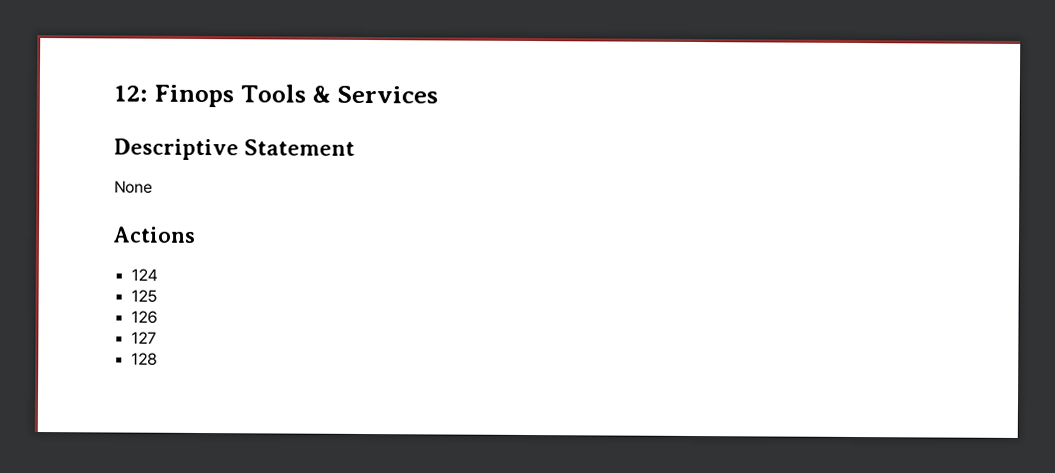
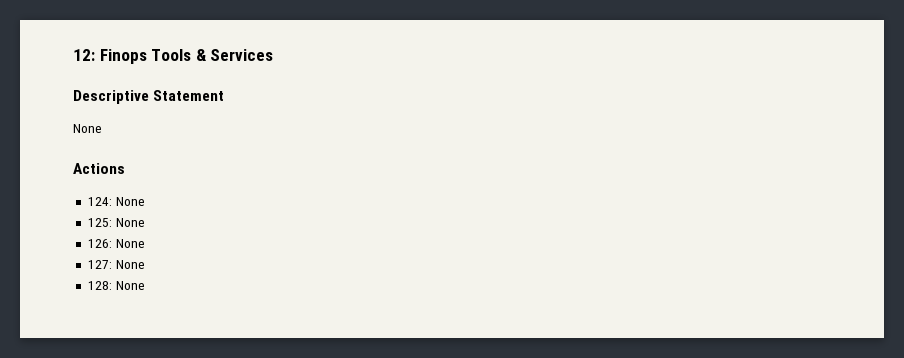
[130,268,158,281] [130,289,158,303] [130,310,158,324] [130,331,157,344] [130,352,158,366] 124 // 125 // 126 // 127 // 128 -> [87,197,145,206] [87,218,145,227] [87,239,145,248] [87,260,145,269] [87,281,145,290] 124: None // 125: None // 126: None // 127: None // 128: None

